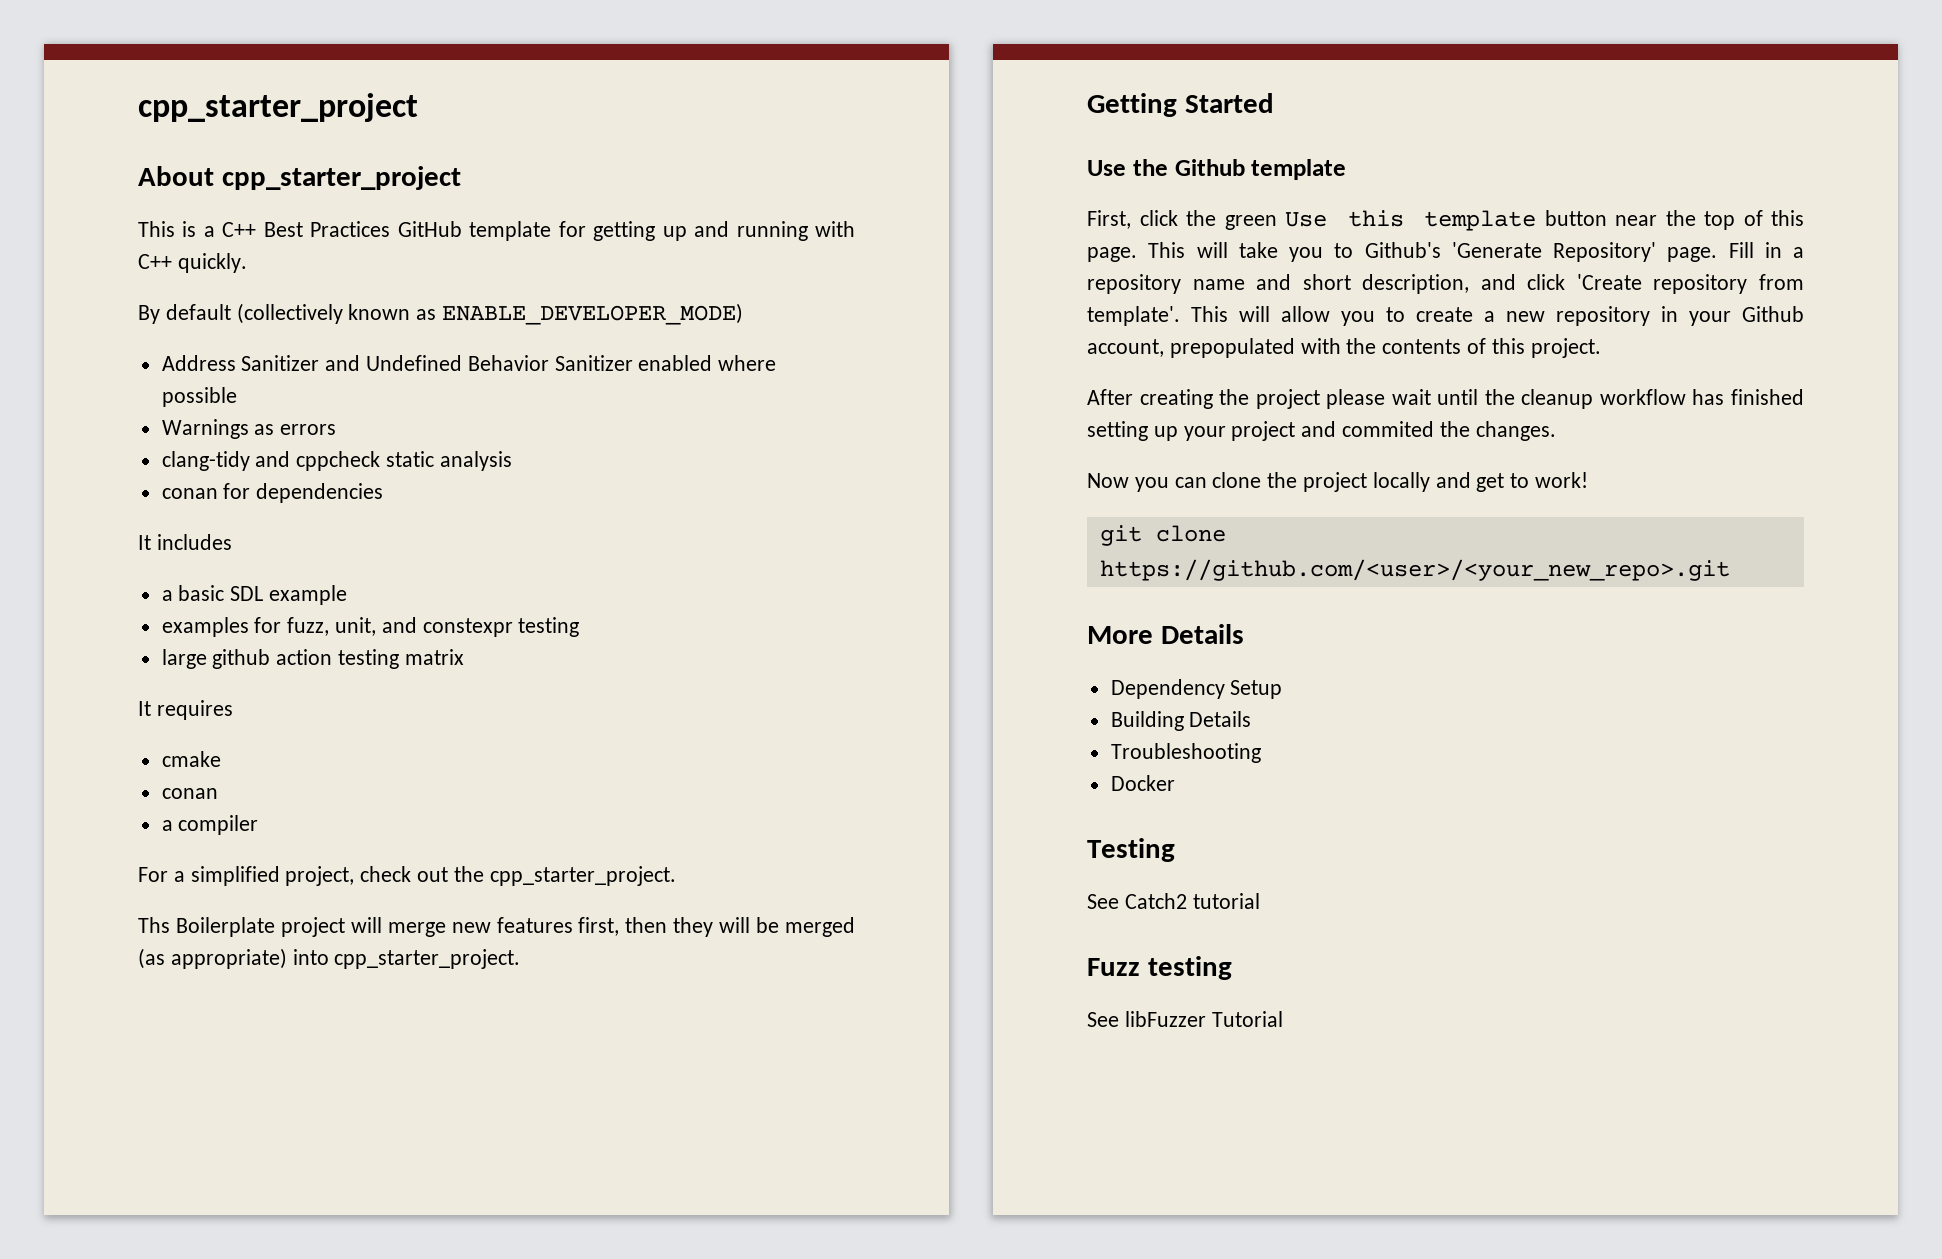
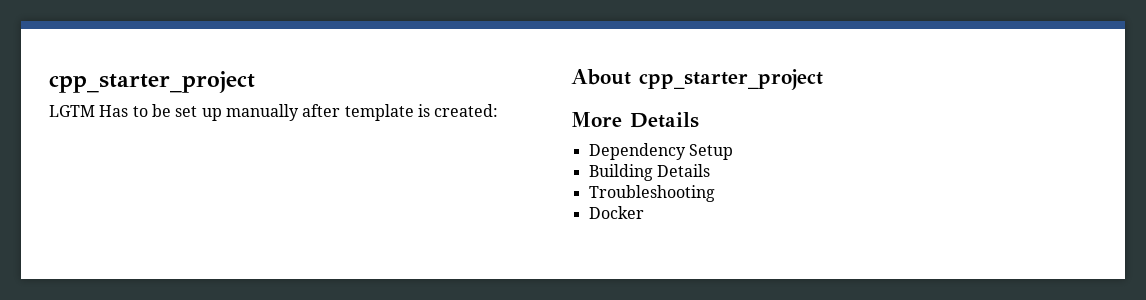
[138,93,418,122] [138,166,461,190] [138,221,855,241] [138,253,247,273] [138,303,744,325] [161,355,777,371] [161,387,237,407] [161,419,337,439] [161,451,512,471] [161,483,384,503] [138,534,232,550] [161,585,348,605] [161,617,580,637] [161,649,464,669] [138,700,233,720] [161,751,221,767] [161,788,218,799] [161,815,259,835] [138,866,676,886] [138,917,855,937] [138,948,521,969] [1087,93,1274,117] [1087,159,1347,180] [1087,210,1805,231] [1087,242,1804,262] [1087,274,1804,294] [1087,306,1804,326] [1087,338,1601,358] [1087,389,1804,409] [1087,421,1556,441] [1087,472,1589,492] [1099,525,1226,546] [1099,559,1730,581] cpp_starter_project // About cpp_starter_project // This is a C++ Best Practices GitHub template for getting up and running with C++ quickly. // By default (collectively known as ENABLE_DEVELOPER_MODE) // Address Sanitizer and Undefined Behavior Sanitizer enabled where possible // Warnings as errors // clang-tidy and cppcheck static analysis // conan for dependencies // It includes // a basic SDL example // examples for fuzz, unit, and constexpr testing // large github action testing matrix // It requires // cmake // conan // a compiler // For a simplified project, check out the cpp_starter_project. // Ths Boilerplate project will merge new features first, then they will be merged (as appropriate) into cpp_starter_project. // Getting Started // Use the Github template // First, click the green Use this template button near the top of this page. This will take you to Github's 'Generate Repository' page. Fill in a repository name and short description, and click 'Create repository from template'. This will allow you to create a new repository in your Github account, prepopulated with the contents of this project. // After creating the project please wait until the cleanup workflow has finished setting up your project and commited the changes. // Now you can clone the project locally and get to work! // git clone https://github.com/<user>/<your_new_repo>.git -> [49,71,255,93] [49,104,499,121] [571,69,823,90] cpp_starter_project // LGTM Has to be set up manually after template is created: // About cpp_starter_project
[1087,838,1175,862] [1087,893,1260,909] [1087,956,1232,980] [1087,1011,1283,1027] // Testing // See Catch2 tutorial // Fuzz testing // See libFuzzer Tutorial -> (644, 212) none

